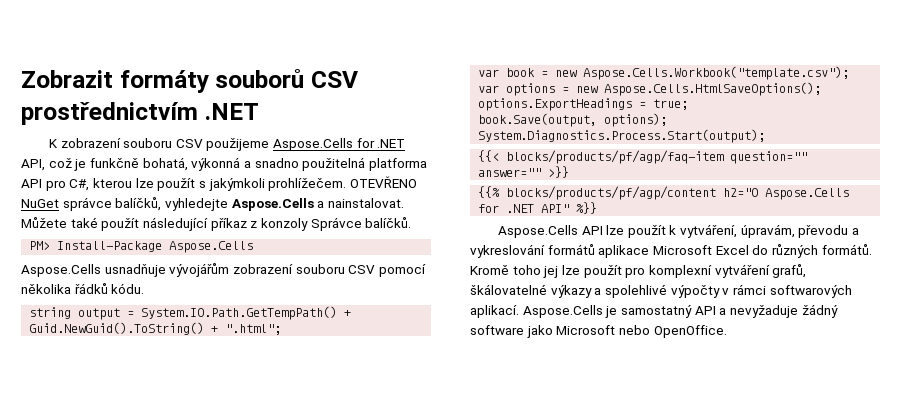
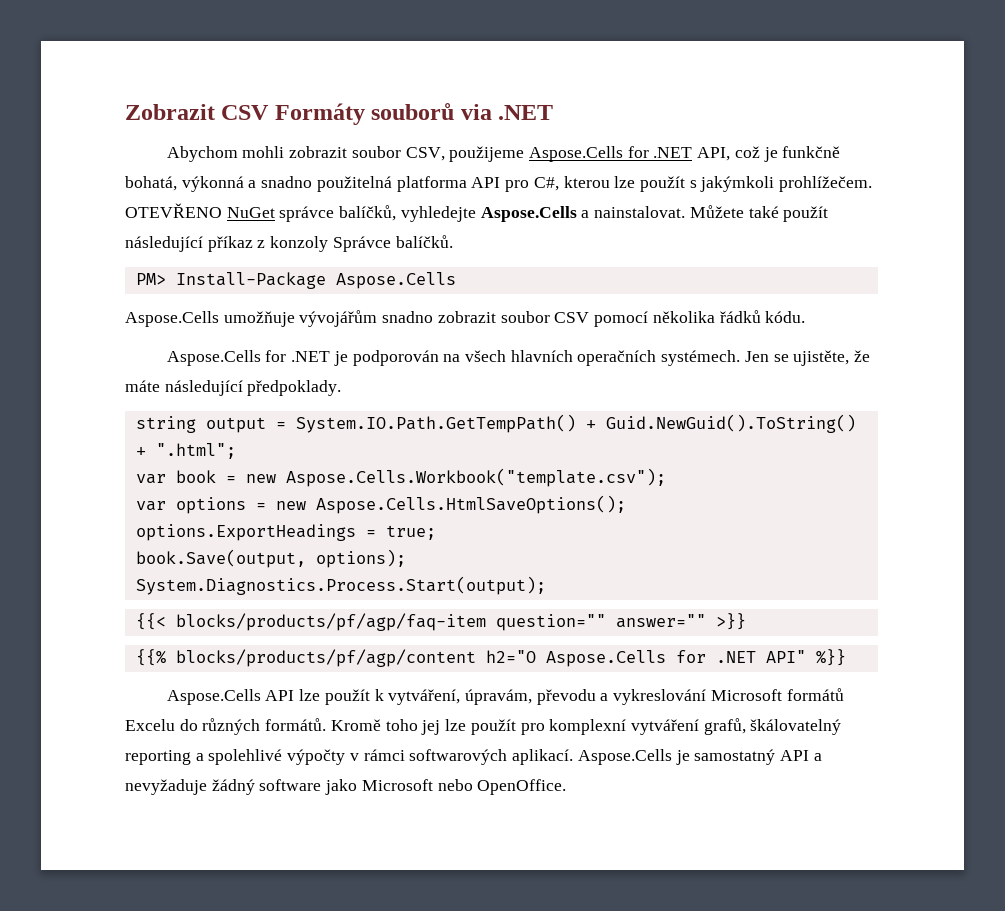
[119,69,358,93] [21,102,259,125] [48,138,203,148] formáty souborů CSV prostřednictvím .NET // K zobrazení souboru CSV -> [221,103,554,125] [166,146,445,162] CSV Formáty souborů via .NET // Abychom mohli zobrazit soubor CSV,
[104,263,345,277] usnadňuje vývojářům zobrazení souboru -> [223,310,550,327] umožňuje vývojářům snadno zobrazit soubor
(145, 288) none -> [166,350,871,366] [125,380,342,396] // Aspose.Cells for .NET je podporován na všech hlavních operačních systémech. Jen se ujistěte, že máte následující předpoklady.
[547,244,749,258] formátů aplikace Microsoft Excel -> [710,688,844,701] [125,719,175,731] Microsoft formátů Excelu
[470,284,592,298] škálovatelné výkazy -> [750,719,842,735] [125,750,191,765] škálovatelný reporting

